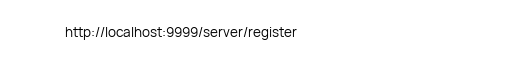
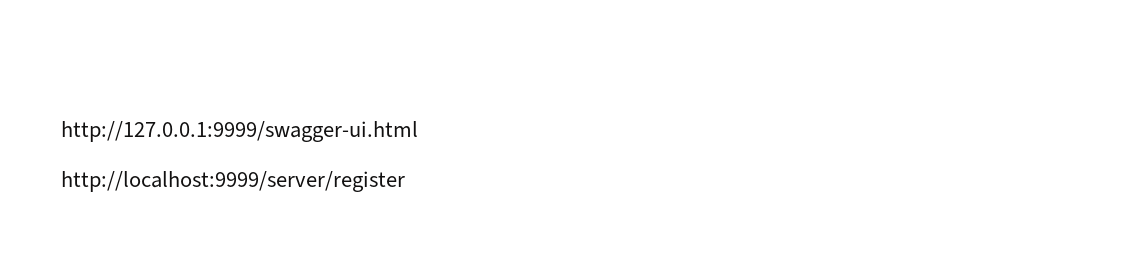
(65, 33) none -> [61,121,418,142] http://127.0.0.1:9999/swagger-ui.html //

